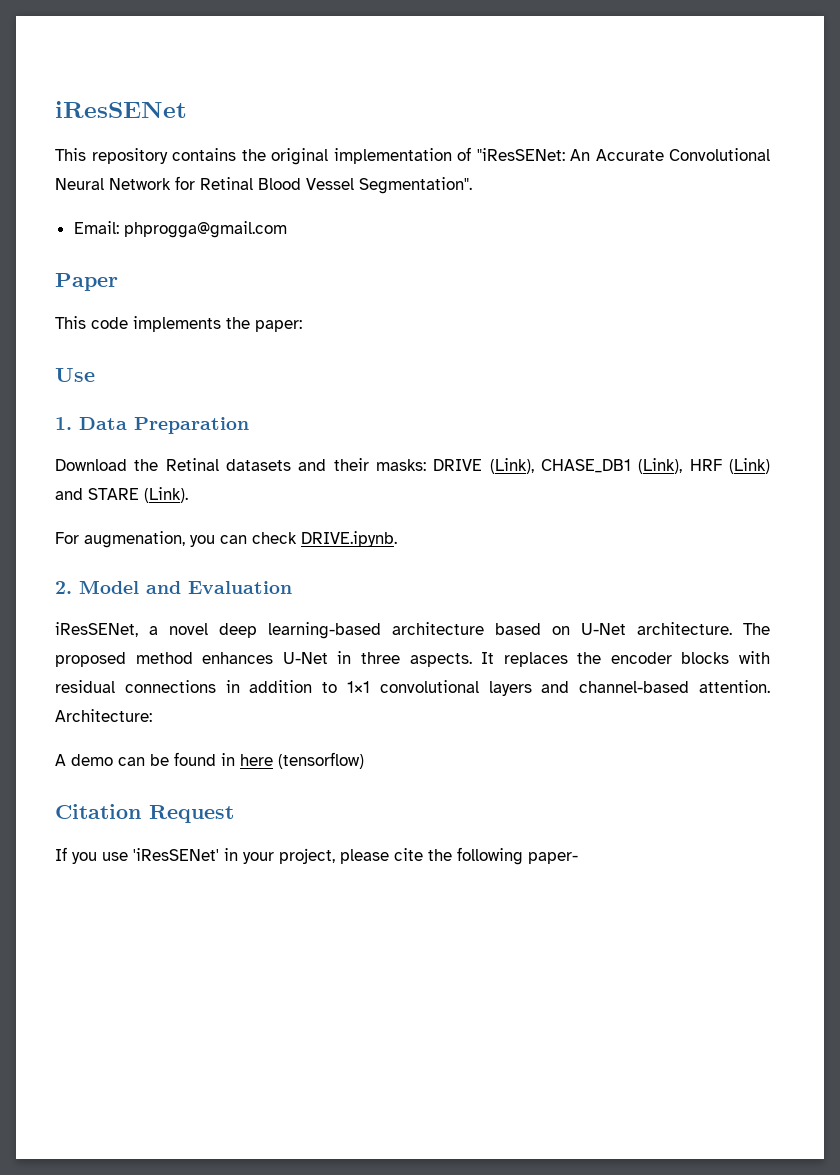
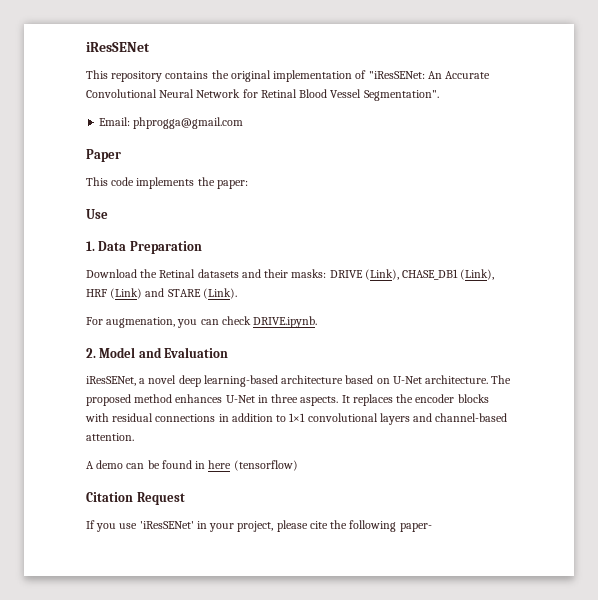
[55,709,152,722] Architecture: -> (134, 437) none

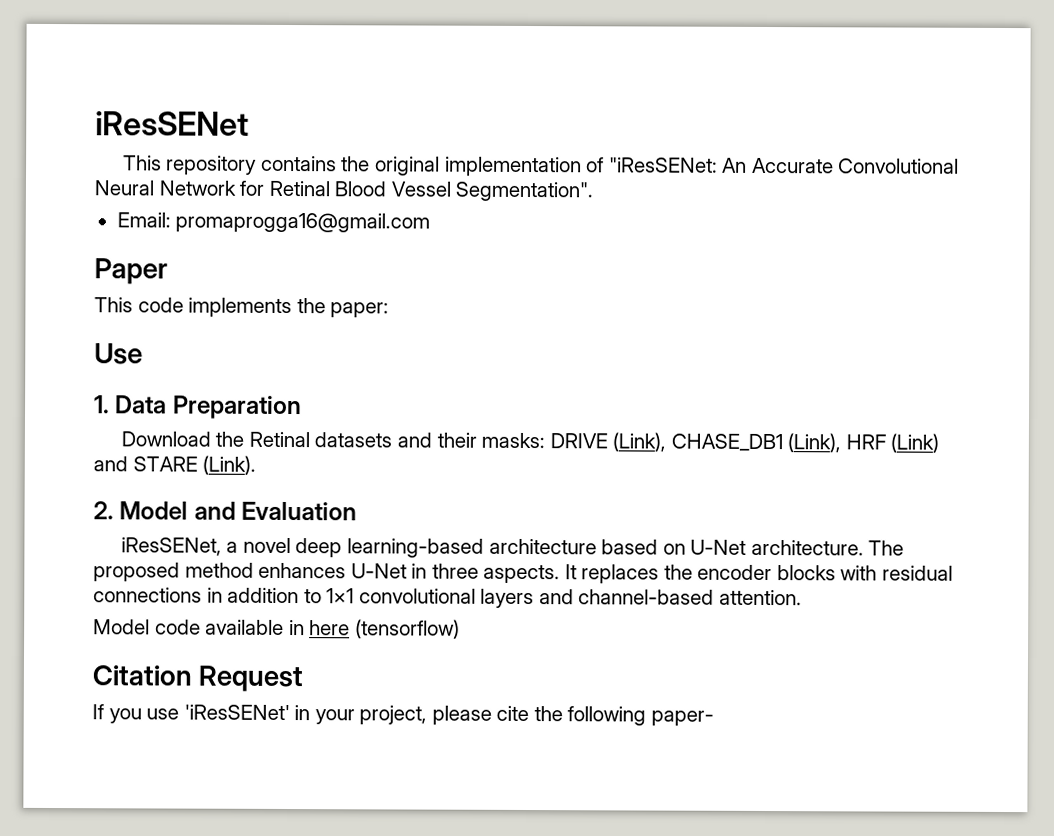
[133,117,244,129] phprogga@gmail.com -> [175,212,431,233] promaprogga16@gmail.com
[86,316,318,328] // For augmenation, you can check DRIVE.ipynb. -> (257, 465) none
[86,460,192,469] A demo can be found -> [93,619,285,635] Model code available

